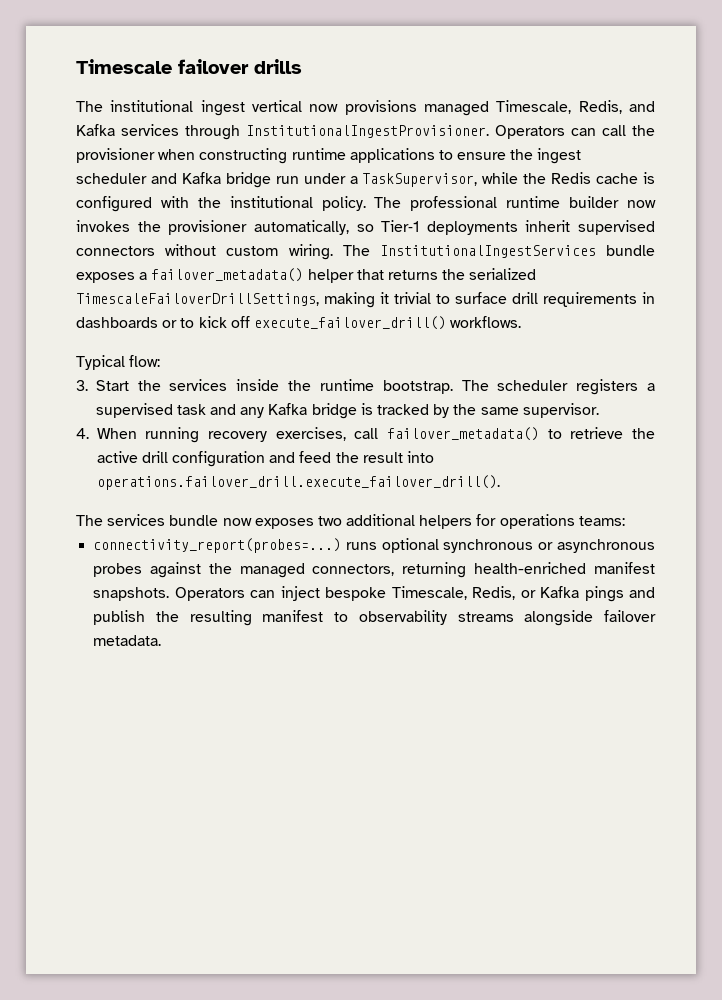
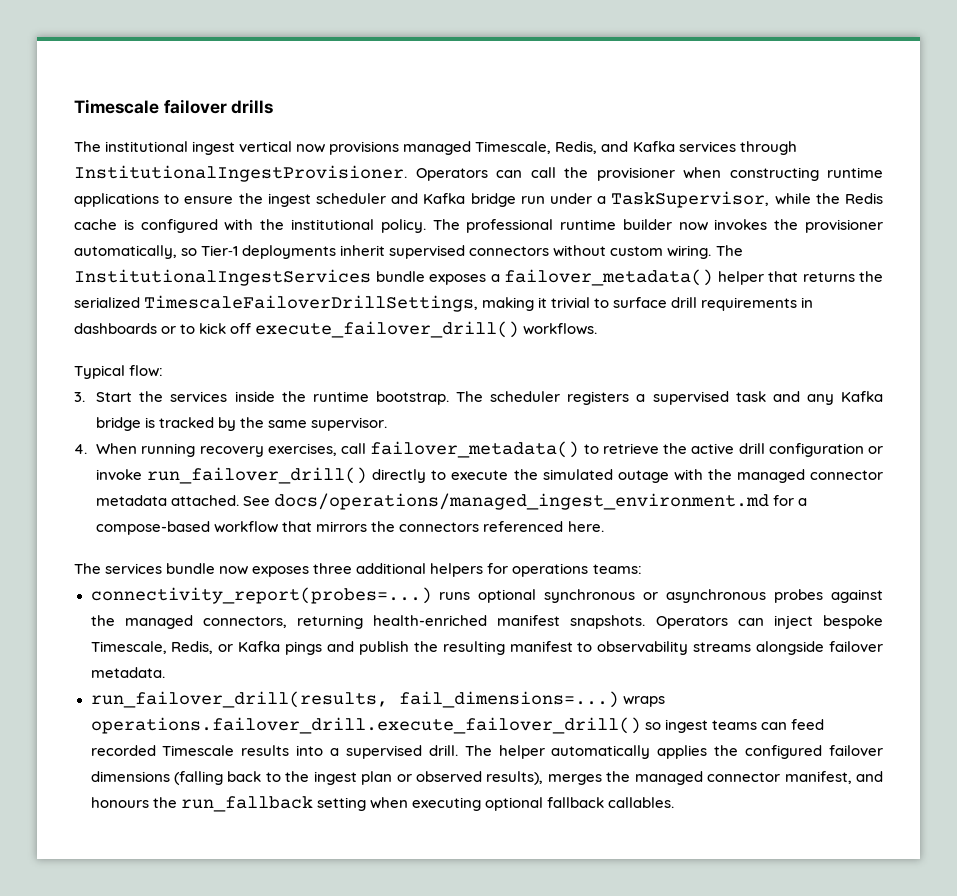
[269,451,435,463] [96,475,500,490] and feed the result into operations.failover_drill.execute_failover_drill(). -> [867,446,883,454] [96,467,884,484] [96,493,808,510] [96,521,604,535] or invoke run_failover_drill() directly to execute the simulated outage with the managed connector metadata attached. See docs/operations/managed_ingest_environment.md for a compose-based workflow that mirrors the connectors referenced here.
[317,516,342,526] two -> [313,563,353,574] three
(162, 640) none -> [90,691,665,708] [90,717,824,734] [90,745,883,759] [90,771,883,785] [90,796,674,812] // run_failover_drill(results, fail_dimensions=...) wraps operations.failover_drill.execute_failover_drill() so ingest teams can feed recorded Timescale results into a supervised drill. The helper automatically applies the configured failover dimensions (falling back to the ingest plan or observed results), merges the managed connector manifest, and honours the run_fallback setting when executing optional fallback callables.

